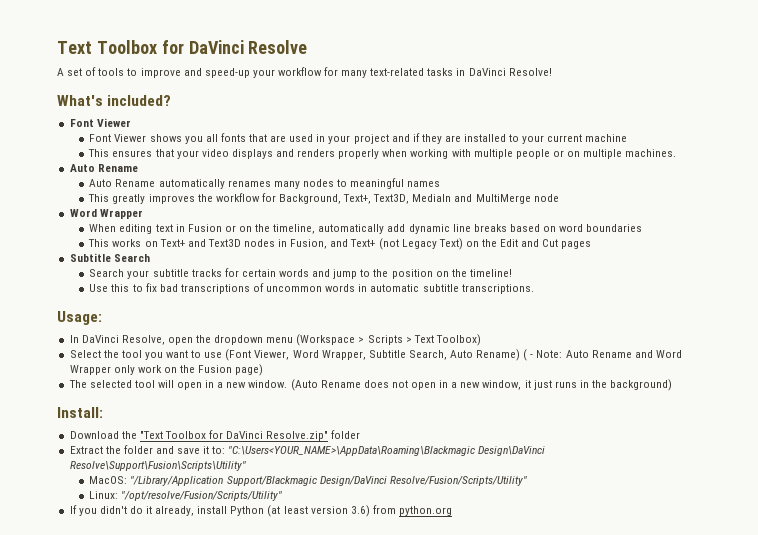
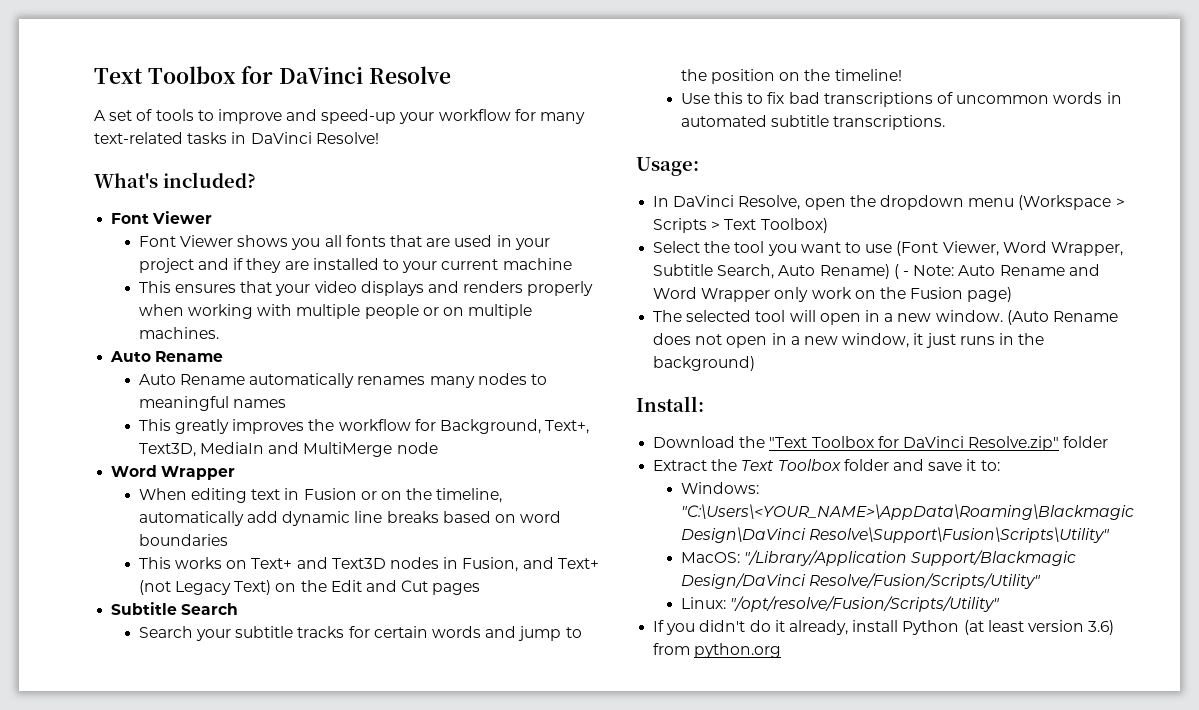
[370,284,420,292] automatic -> [680,115,767,127] automated
(121, 450) none -> [741,459,841,471] Text Toolbox
[228,446,476,456] "C:\Users<YOUR_NAME>\AppData\Roaming\Blackmagic -> [680,482,759,494] [680,504,1134,520] // Windows: "C:\Users\<YOUR_NAME>\AppData\Roaming\Blackmagic

